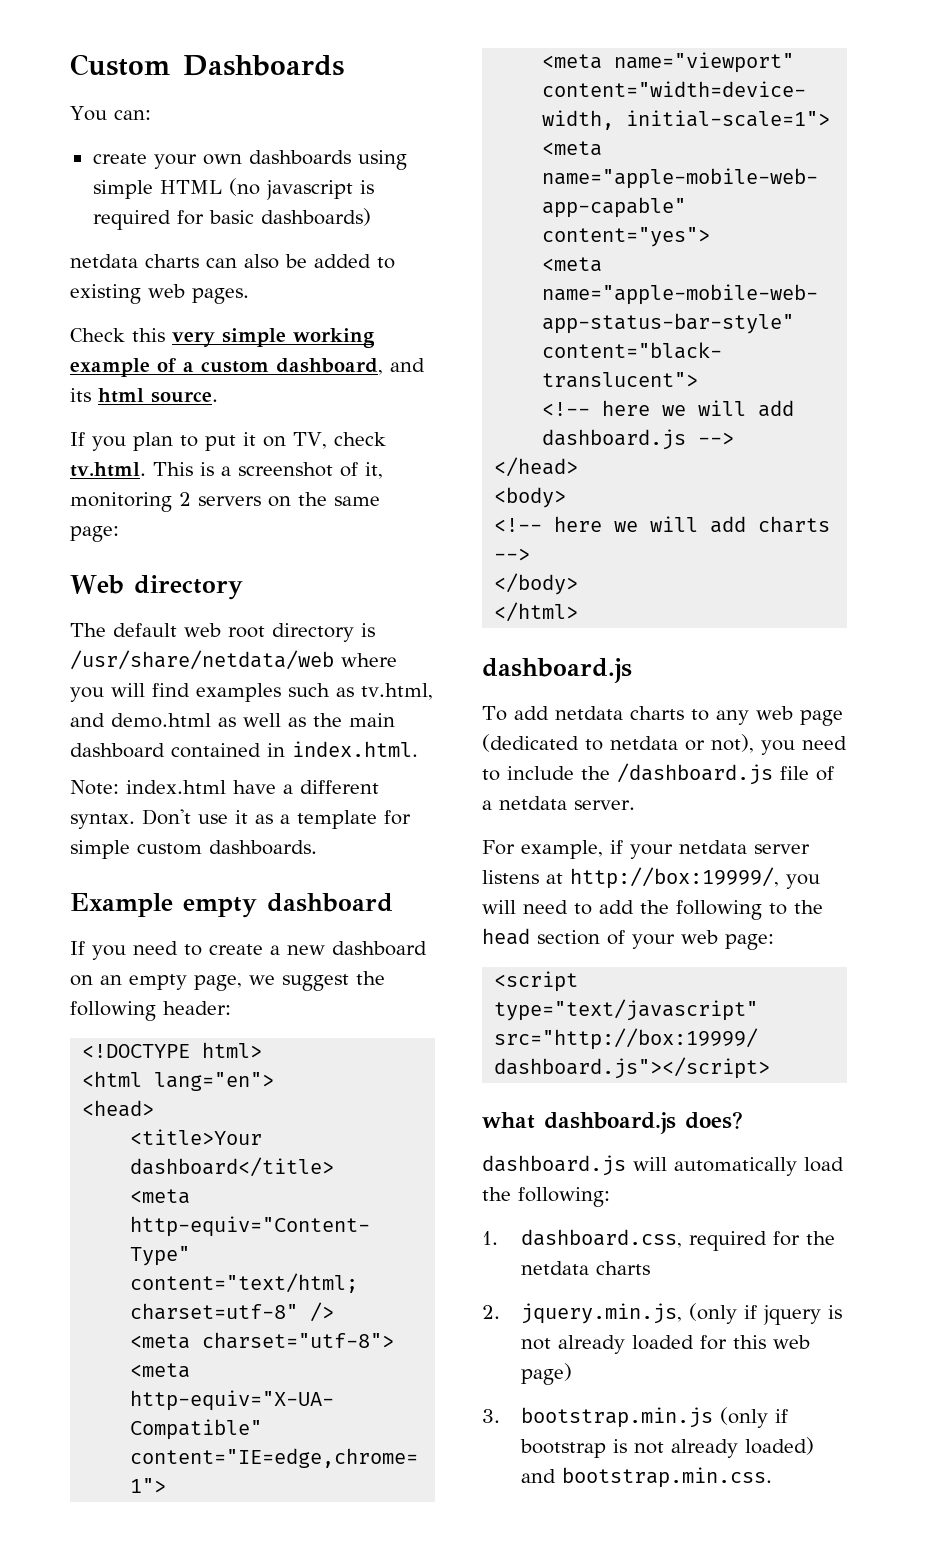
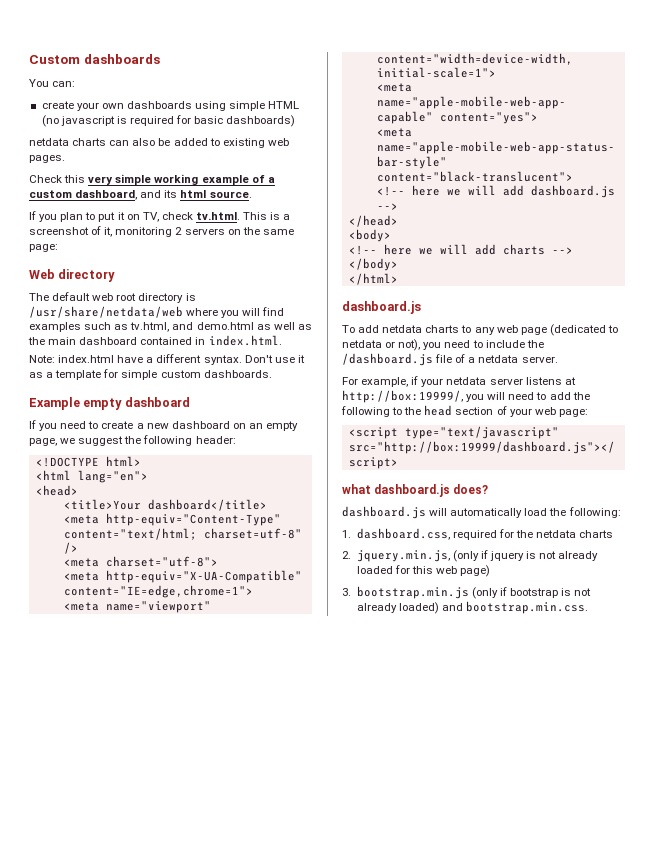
[183,55,344,76] Dashboards -> [83,54,160,64] dashboards

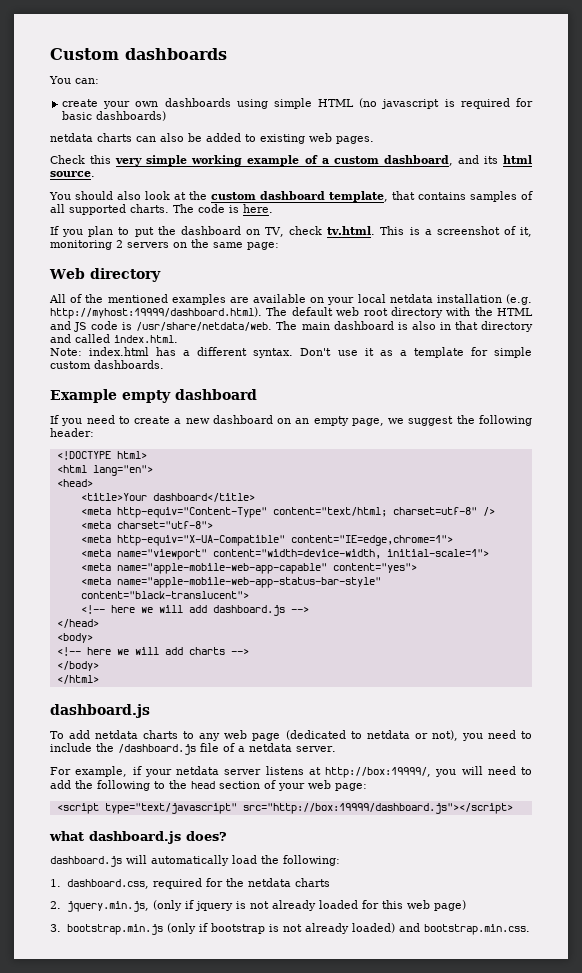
(252, 194) none -> [49,191,533,202] [50,204,273,215] // You should also look at the custom dashboard template, that contains samples of all supported charts. The code is here.
[117,212,125,220] it -> [157,226,241,235] the dashboard
(116, 275) none -> [49,294,533,305] [50,307,262,319] All of the mentioned examples are available on your local netdata installation (e.g. http://myhost:19999/dashboard.html).
[185,293,196,301] [29,306,285,318] [29,322,312,332] [28,337,206,345] is /usr/share/netdata/web where you will find examples such as tv.html, and demo.html as well as the main dashboard contained in -> [446,307,533,316] [50,321,533,332] [50,334,110,343] with the HTML and JS code is /usr/share/netdata/web. The main dashboard is also in that directory and called
[117,355,144,363] have -> [156,347,177,356] has

